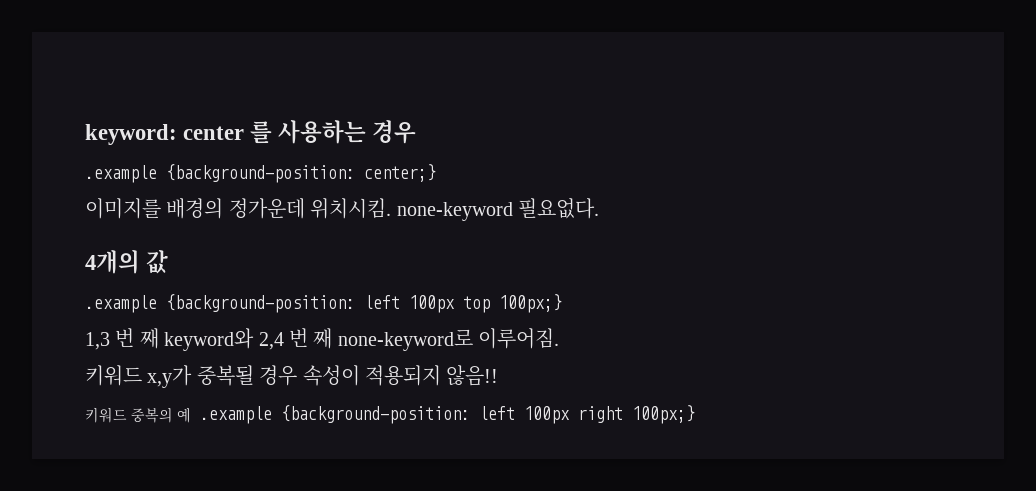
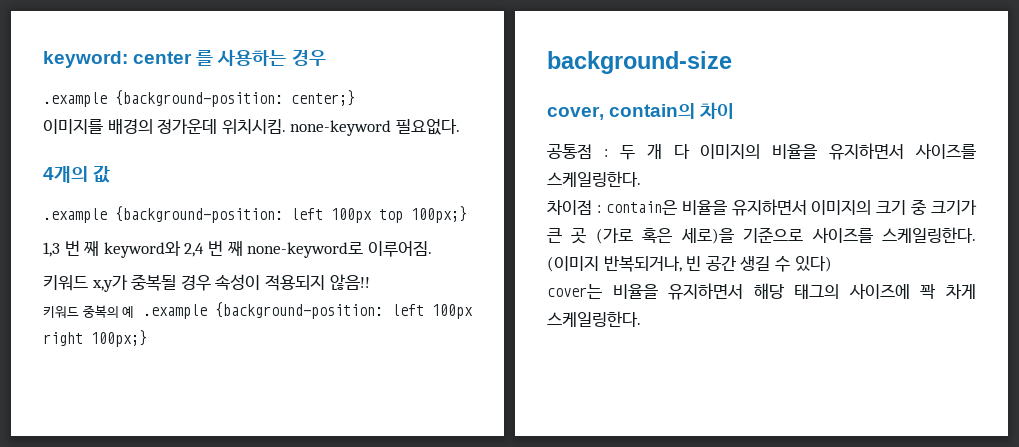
(695, 414) none -> [547,51,732,74] [547,102,735,120] [547,143,976,160] [547,171,641,187] [547,199,977,216] [547,227,976,244] [547,256,832,272] [547,283,976,300] [547,311,641,327] // background-size // cover, contain의 차이 // 공통점 : 두 개 다 이미지의 비율을 유지하면서 사이즈를 스케일링한다. // 차이점 : contain은 비율을 유지하면서 이미지의 크기 중 크기가 큰 곳 (가로 혹은 세로)을 기준으로 사이즈를 스케일링한다. (이미지 반복되거나, 빈 공간 생길 수 있다) // cover는 비율을 유지하면서 해당 태그의 사이즈에 꽉 차게 스케일링한다.

